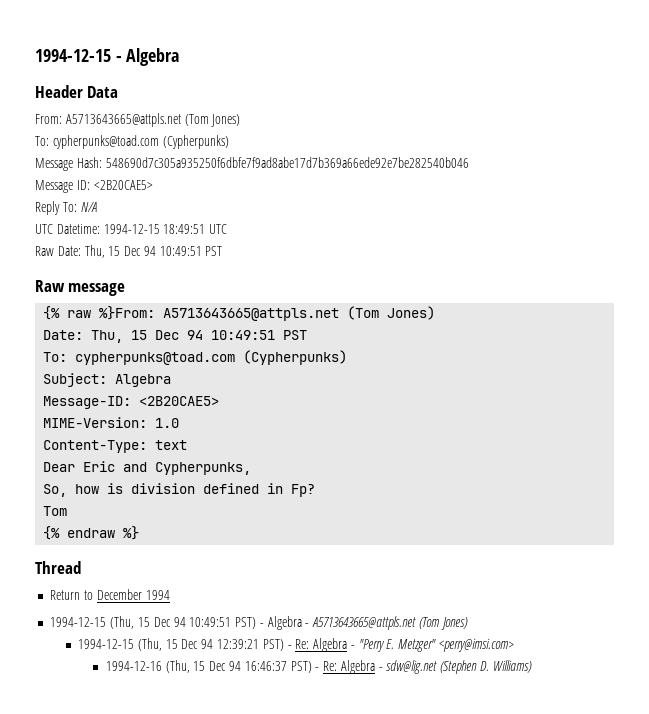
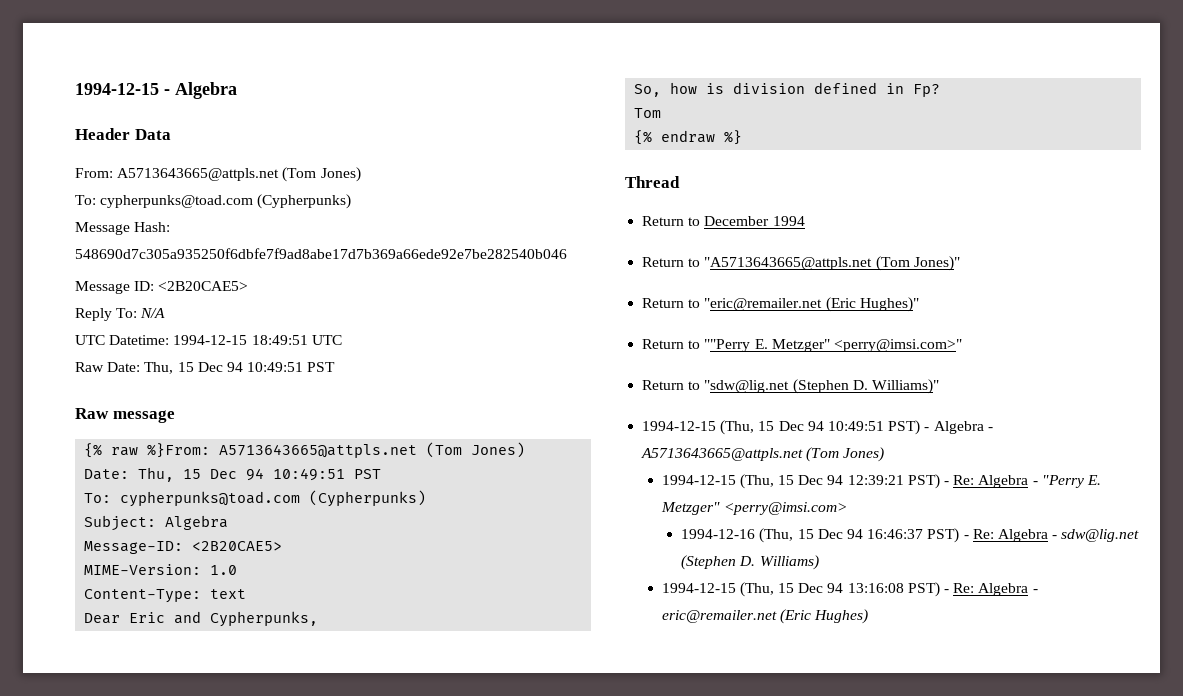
(170, 595) none -> [642,256,960,271] [642,297,919,312] [642,339,962,352] [642,379,939,394] // Return to "A5713643665@attpls.net (Tom Jones)" // Return to "eric@remailer.net (Eric Hughes)" // Return to ""Perry E. Metzger" <perry@imsi.com>" // Return to "sdw@lig.net (Stephen D. Williams)"
(532, 666) none -> [661,582,1038,597] [661,609,869,624] // 1994-12-15 (Thu, 15 Dec 94 13:16:08 PST) - Re: Algebra - eric@remailer.net (Eric Hughes)

